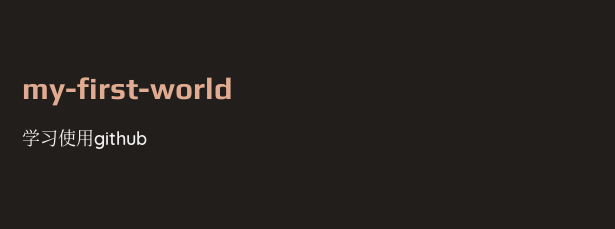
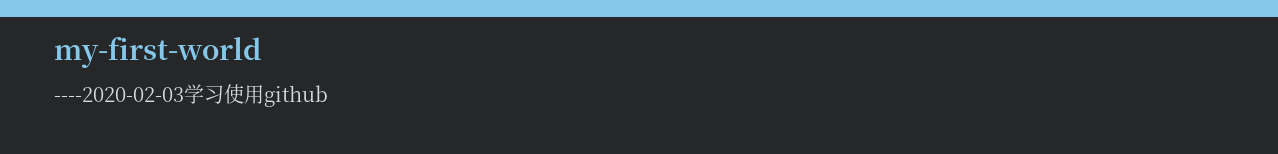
(233, 91) none -> [54,87,184,102] ----2020-02-03

